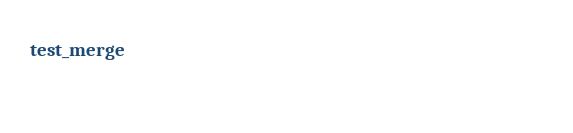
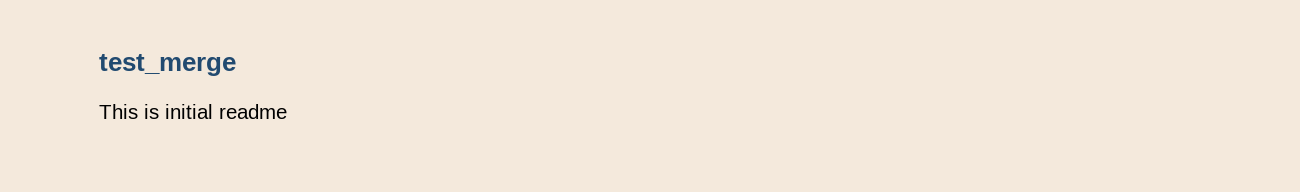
(125, 52) none -> [99,104,287,119] // This is initial readme

